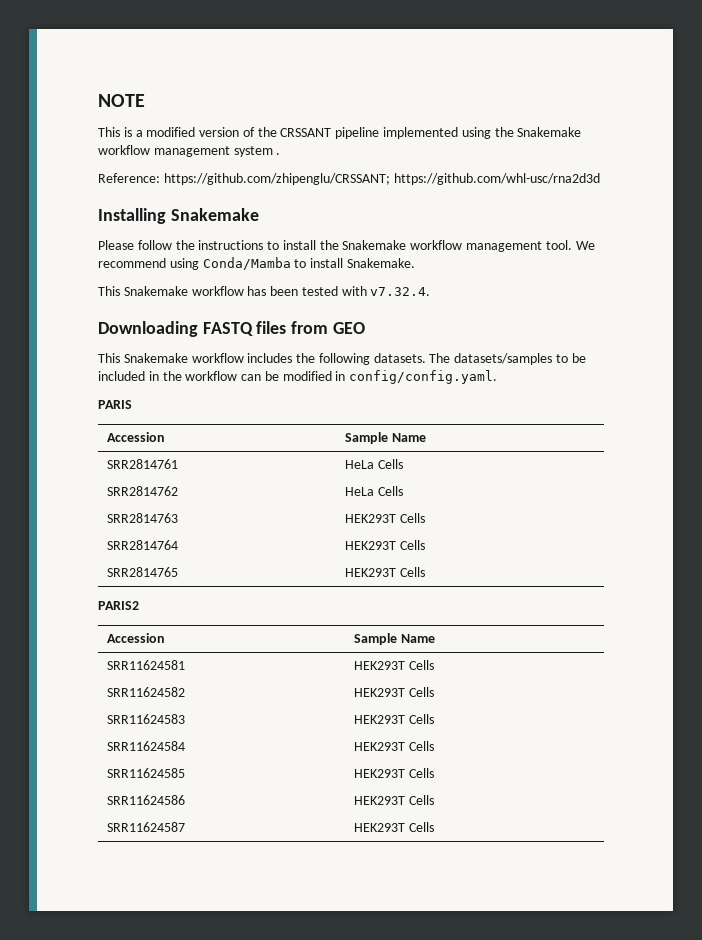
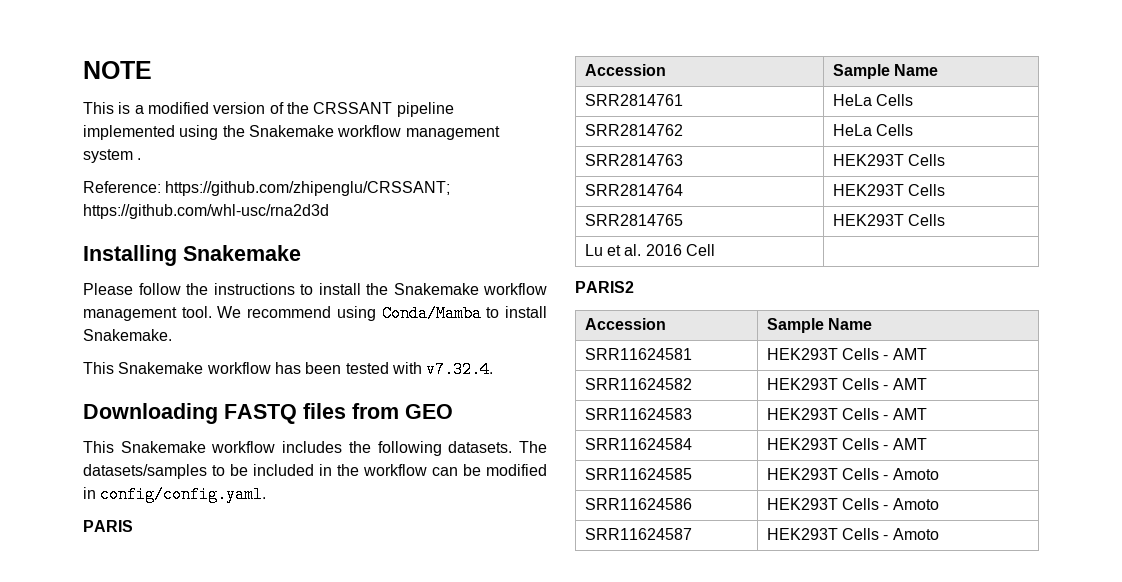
(425, 572) none -> [584,244,715,256] // Lu et al. 2016 Cell |
(434, 665) none -> [883,348,927,360] - AMT
(434, 692) none -> [883,378,927,390] - AMT
(434, 719) none -> [883,408,927,420] - AMT
(434, 746) none -> [883,438,927,450] - AMT
(434, 773) none -> [883,468,939,480] - Amoto
(434, 800) none -> [883,498,939,510] - Amoto
(434, 827) none -> [883,528,939,540] - Amoto

